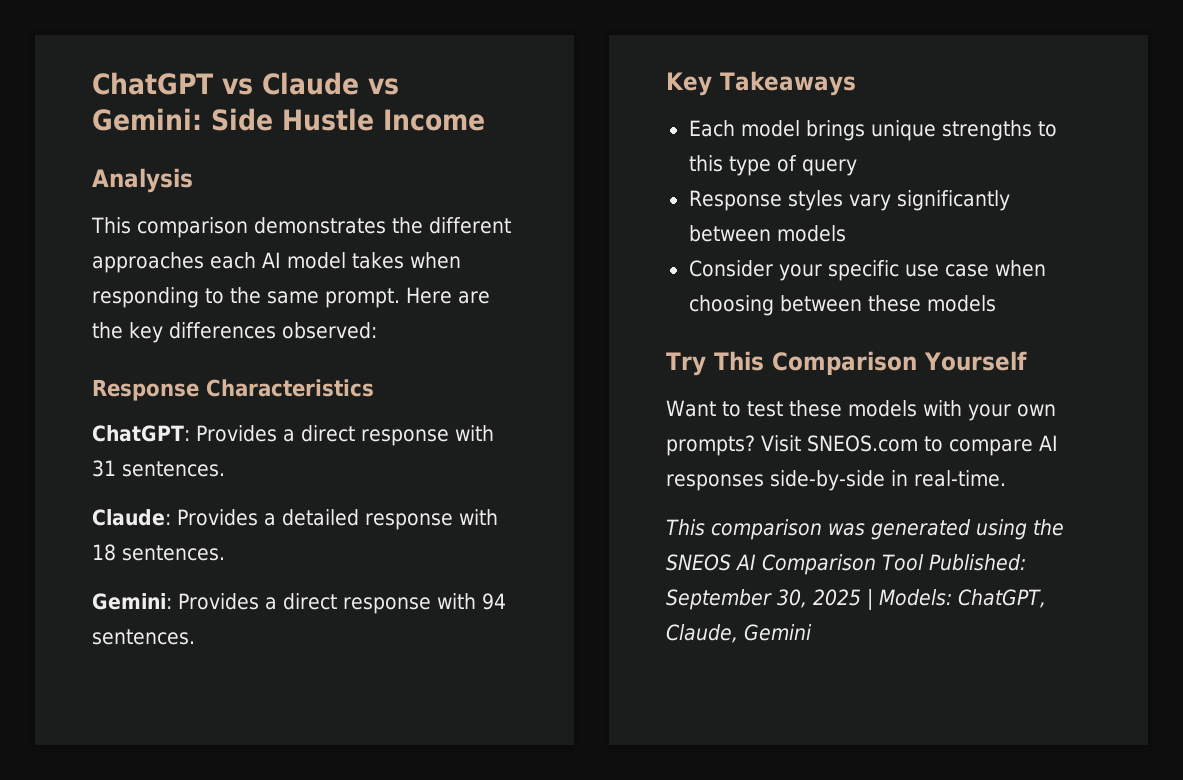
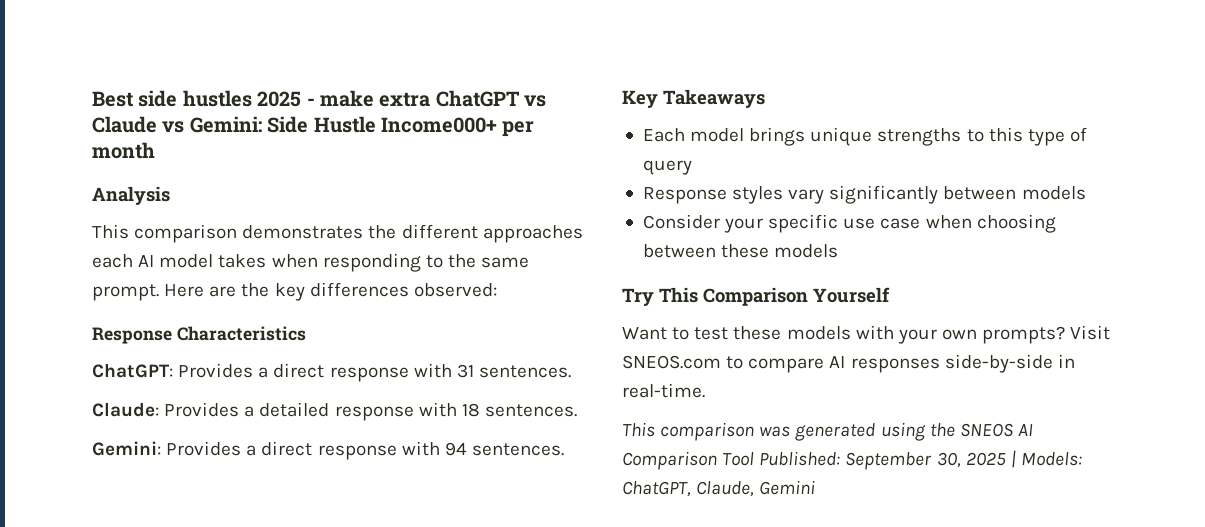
(92, 83) none -> [92,90,431,107] Best side hustles 2025 - make extra
[383,109,485,131] Income -> [381,117,535,137] [92,142,155,159] Income000+ per month

